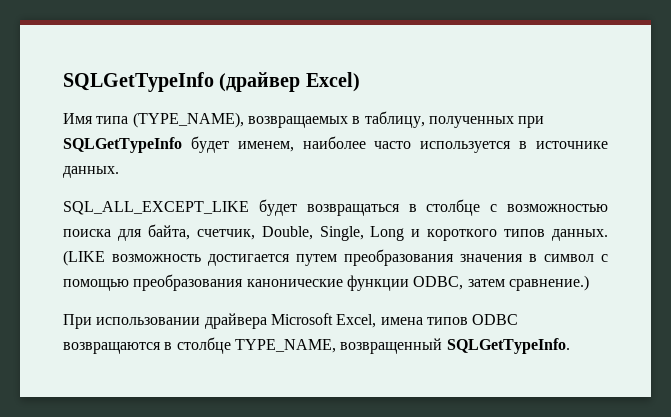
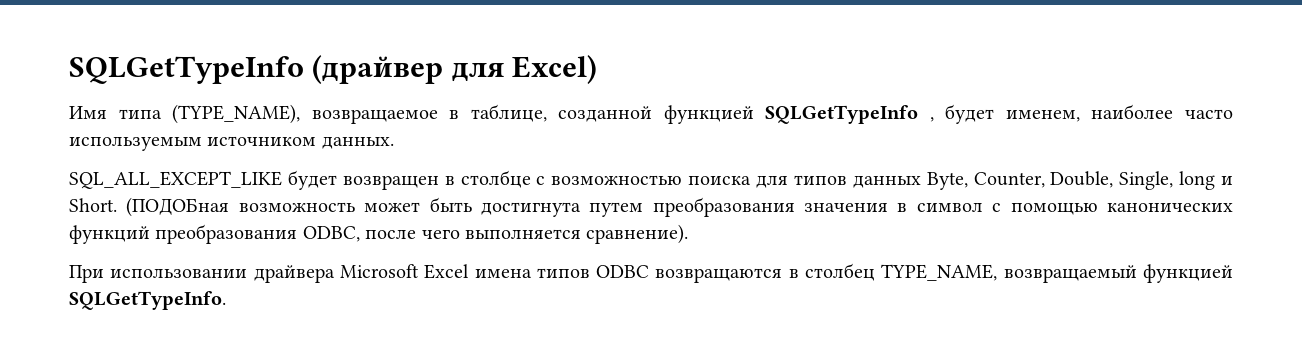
(301, 82) none -> [451,62,504,82] для
[247,111,545,128] [63,137,182,153] возвращаемых в таблицу, полученных при SQLGetTypeInfo -> [311,104,934,124] возвращаемое в таблице, созданной функцией SQLGetTypeInfo ,
[420,141,608,153] используется в источнике -> [69,136,317,151] используемым источником
[306,204,400,216] возвращаться -> [342,175,439,190] возвращен
[147,224,608,241] [63,250,290,266] байта, счетчик, Double, Single, Long и короткого типов данных. (LIKE возможность достигается -> [793,171,1233,190] [69,197,581,217] типов данных Byte, Counter, Double, Single, long и Short. (ПОДОБная возможность может быть достигнута
[133,274,589,291] преобразования канонические функции ODBC, затем сравнение.) -> [1106,203,1233,212] [69,224,689,244] канонических функций преобразования ODBC, после чего выполняется сравнение).
[336,314,377,328] Excel, -> [424,264,470,279] Excel
[176,337,443,354] столбце TYPE_NAME, возвращенный -> [805,263,1233,283] столбец TYPE_NAME, возвращаемый функцией

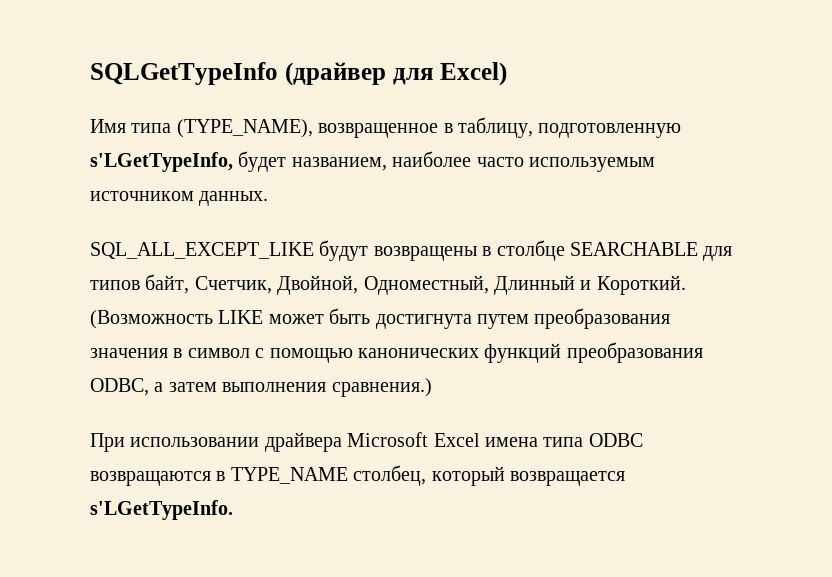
[311,104,1080,124] возвращаемое в таблице, созданной функцией SQLGetTypeInfo , будет именем, -> [318,117,682,138] [90,151,387,172] возвращенное в таблицу, подготовленную s'LGetTypeInfo, будет названием,
[287,170,1233,190] [69,197,355,217] будет возвращен в столбце с возможностью поиска для типов данных Byte, Counter, Double, Single, long и Short. (ПОДОБная возможность -> [319,240,733,261] [90,274,686,295] [90,310,264,329] будут возвращены в столбце SEARCHABLE для типов байт, Счетчик, Двойной, Одноместный, Длинный и Короткий. (Возможность LIKE
[365,224,689,244] после чего выполняется сравнение). -> [154,378,432,397] а затем выполнения сравнения.)
[536,268,590,278] типов -> [543,437,584,447] типа
[805,263,1233,283] [69,291,226,310] столбец TYPE_NAME, возвращаемый функцией SQLGetTypeInfo. -> [230,465,625,486] [90,500,233,520] TYPE_NAME столбец, который возвращается s'LGetTypeInfo.

